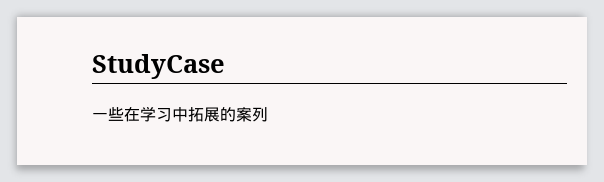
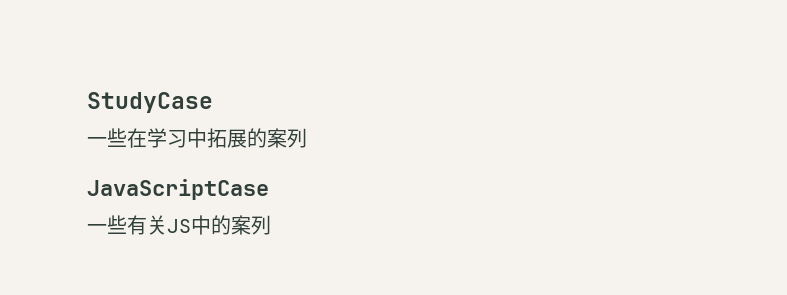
(268, 114) none -> [87,179,269,200] [87,215,271,235] // JavaScriptCase // 一些有关JS中的案列

